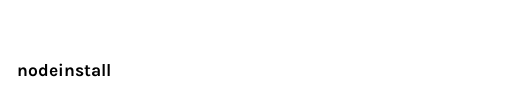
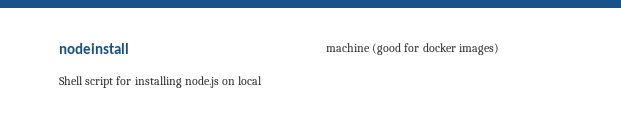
(111, 70) none -> [59,76,263,88] [326,43,499,55] // Shell script for installing node.js on local machine (good for docker images)

